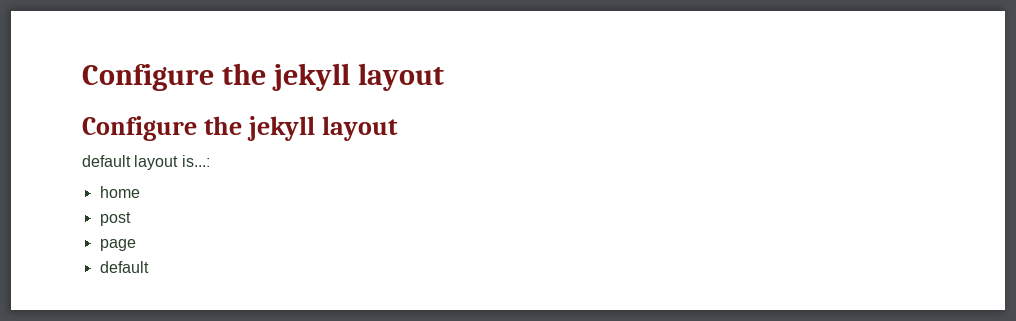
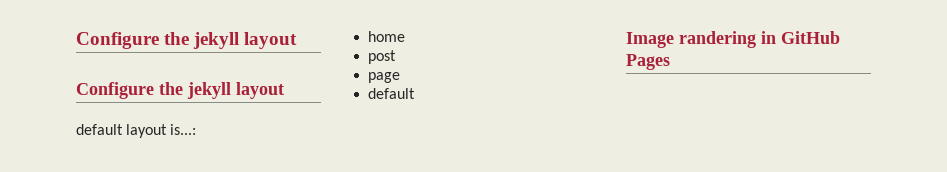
(149, 267) none -> [626,31,840,48] [626,54,670,70] // Image randering in GitHub Pages

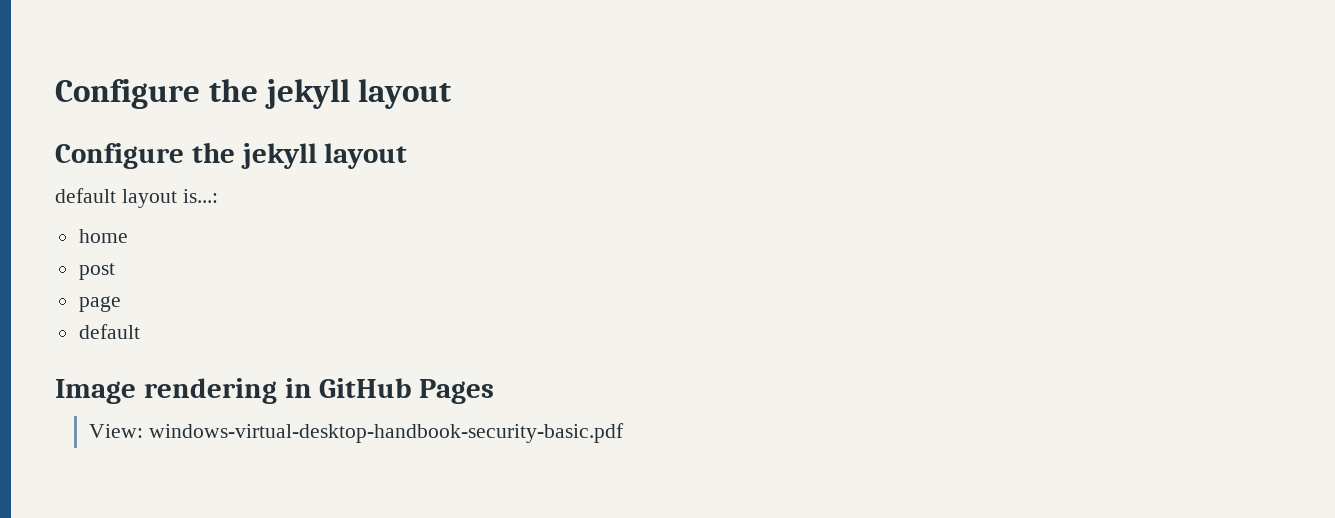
[679,31,756,48] randering -> [143,378,277,404] rendering
(670, 62) none -> [88,423,624,443] // View: windows-virtual-desktop-handbook-security-basic.pdf

